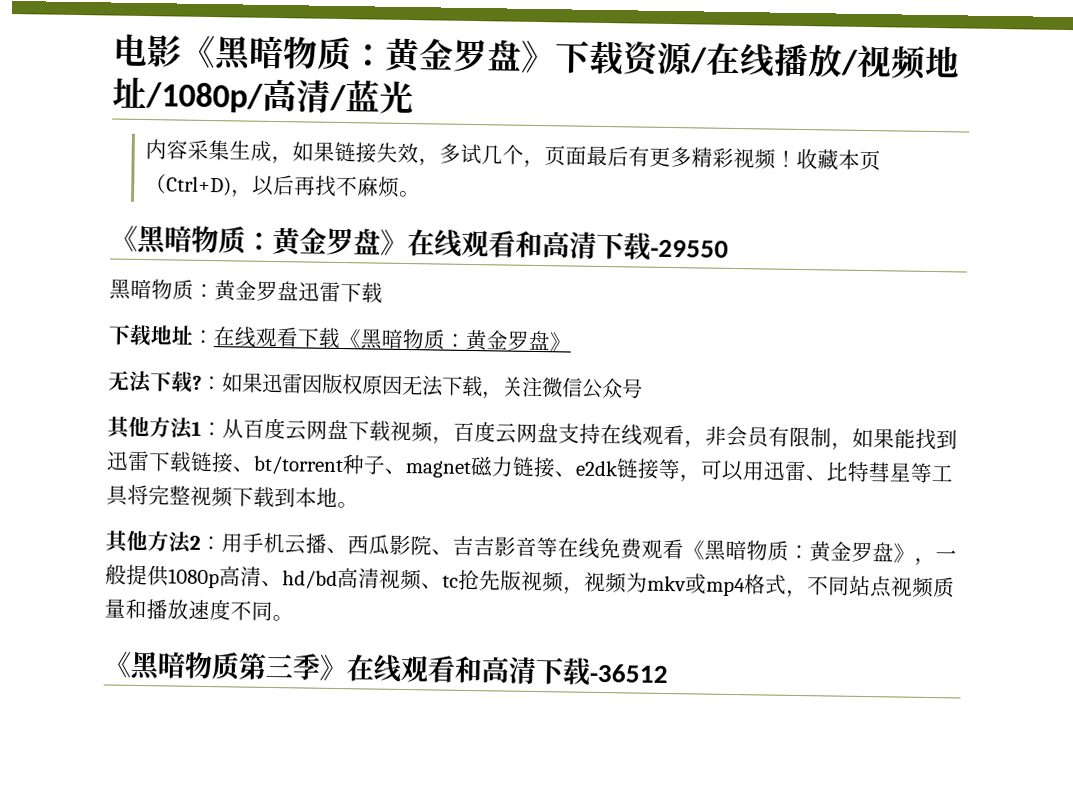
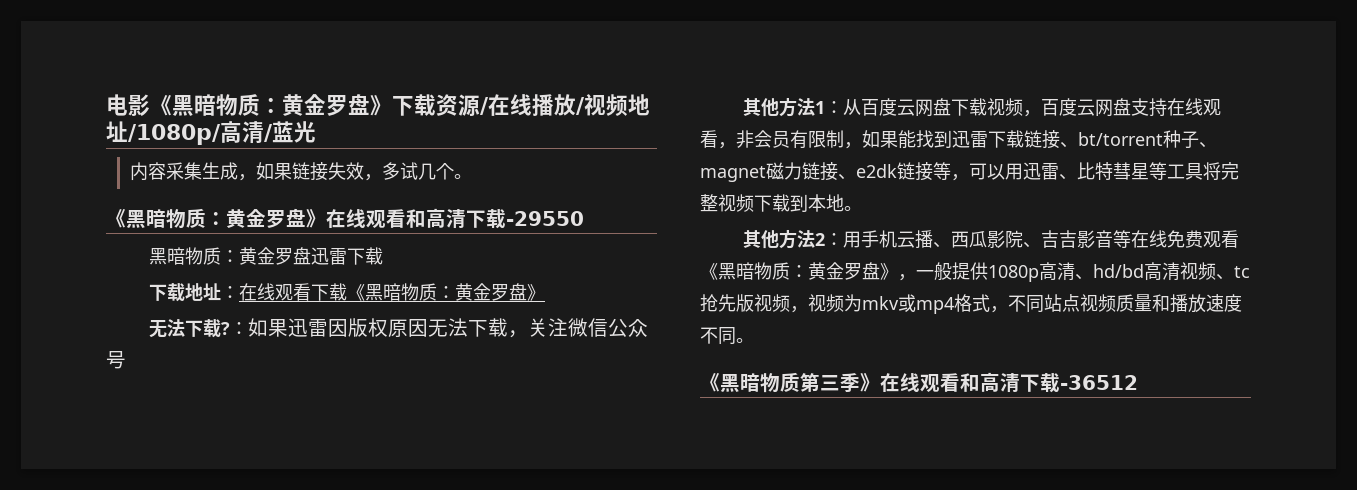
[522,145,881,171] [144,173,400,198] ，页面最后有更多精彩视频！收藏本页（Ctrl+D)，以后再找不麻烦 -> (454, 171) none

